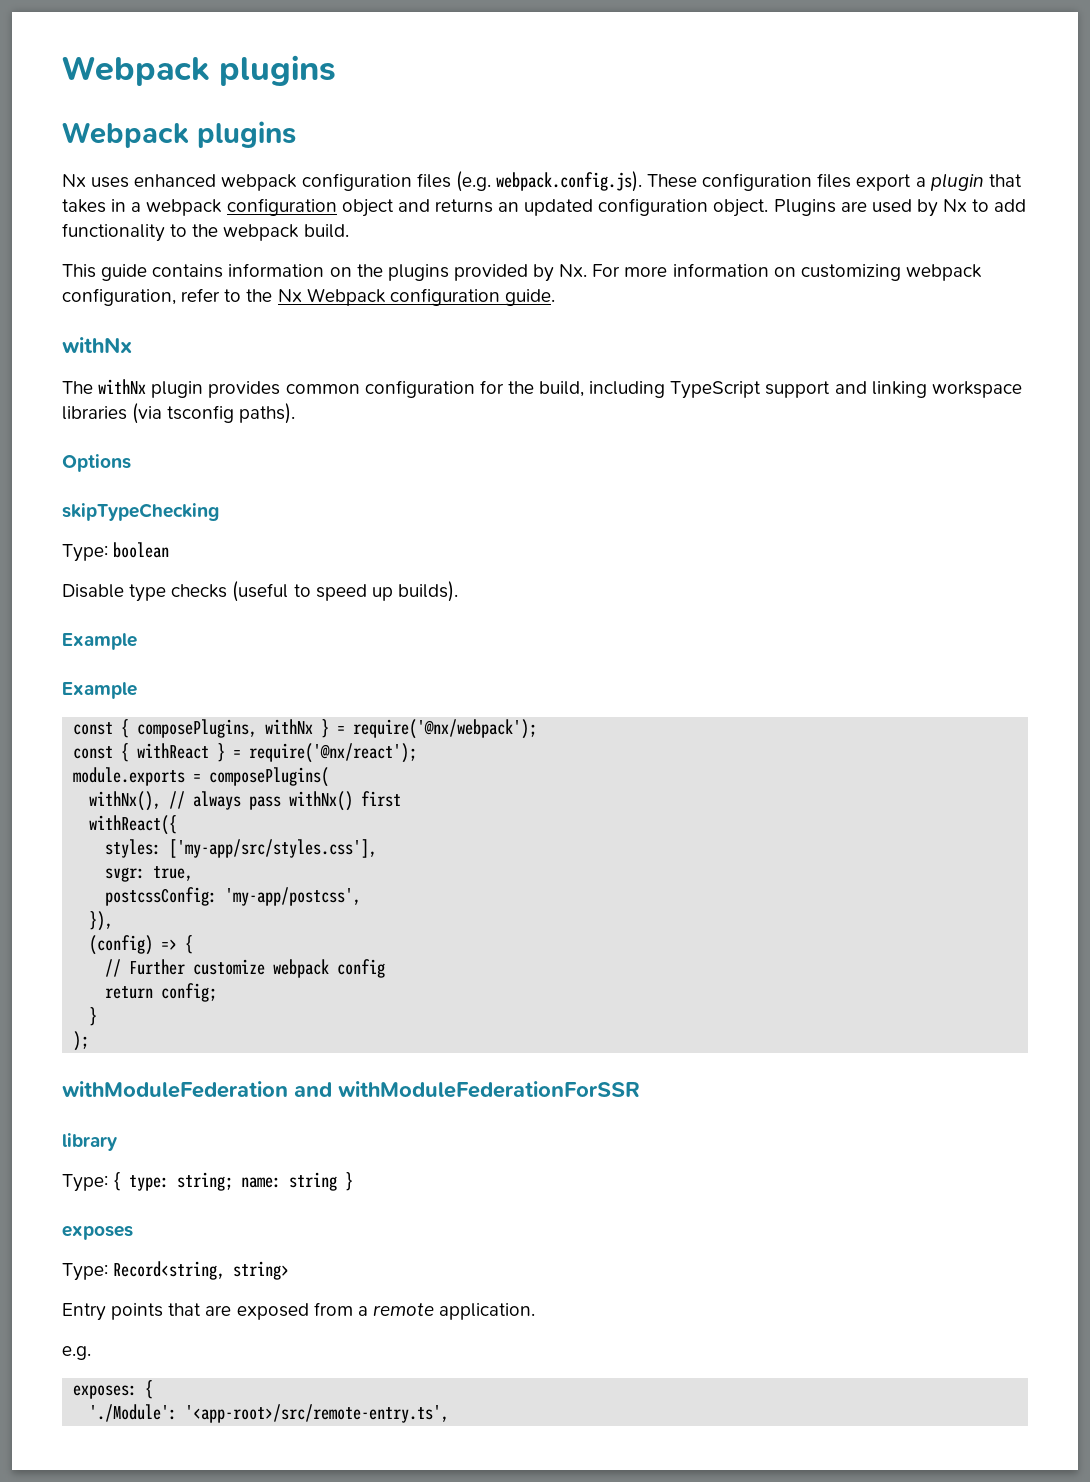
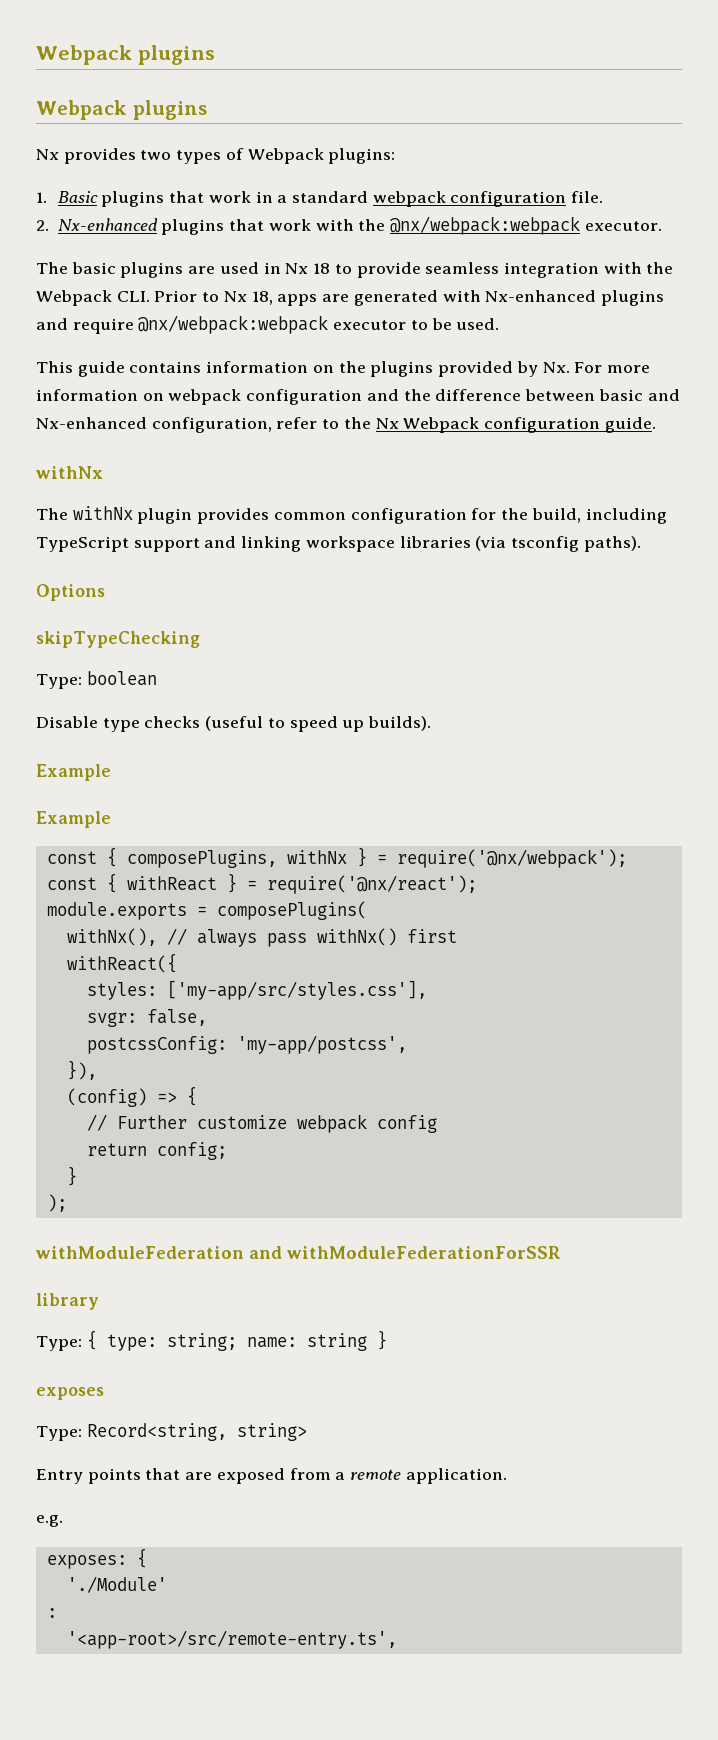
[91,171,1022,192] [62,198,1027,217] [62,223,349,242] uses enhanced webpack configuration files (e.g. webpack.config.js). These configuration files export a plugin that takes in a webpack configuration object and returns an updated configuration object. Plugins are used by Nx to add functionality to the webpack build. -> [63,148,396,164] [36,191,604,207] [36,216,662,235] [36,262,674,278] [36,290,664,306] [36,315,500,334] provides two types of Webpack plugins: // 1. Basic plugins that work in a standard webpack configuration file. // 2. Nx-enhanced plugins that work with the @nx/webpack:webpack executor. // The basic plugins are used in Nx 18 to provide seamless integration with the Webpack CLI. Prior to Nx 18, apps are generated with Nx-enhanced plugins and require @nx/webpack:webpack executor to be used.
[800,264,982,281] customizing webpack -> [168,389,680,405] [36,417,147,429] webpack configuration and the difference between basic and Nx-enhanced
[153,866,194,881] true, -> [146,1009,207,1026] false,
[89,1404,178,1422] './Module': -> [66,1576,167,1593] [46,1608,57,1618] './Module' // : //

